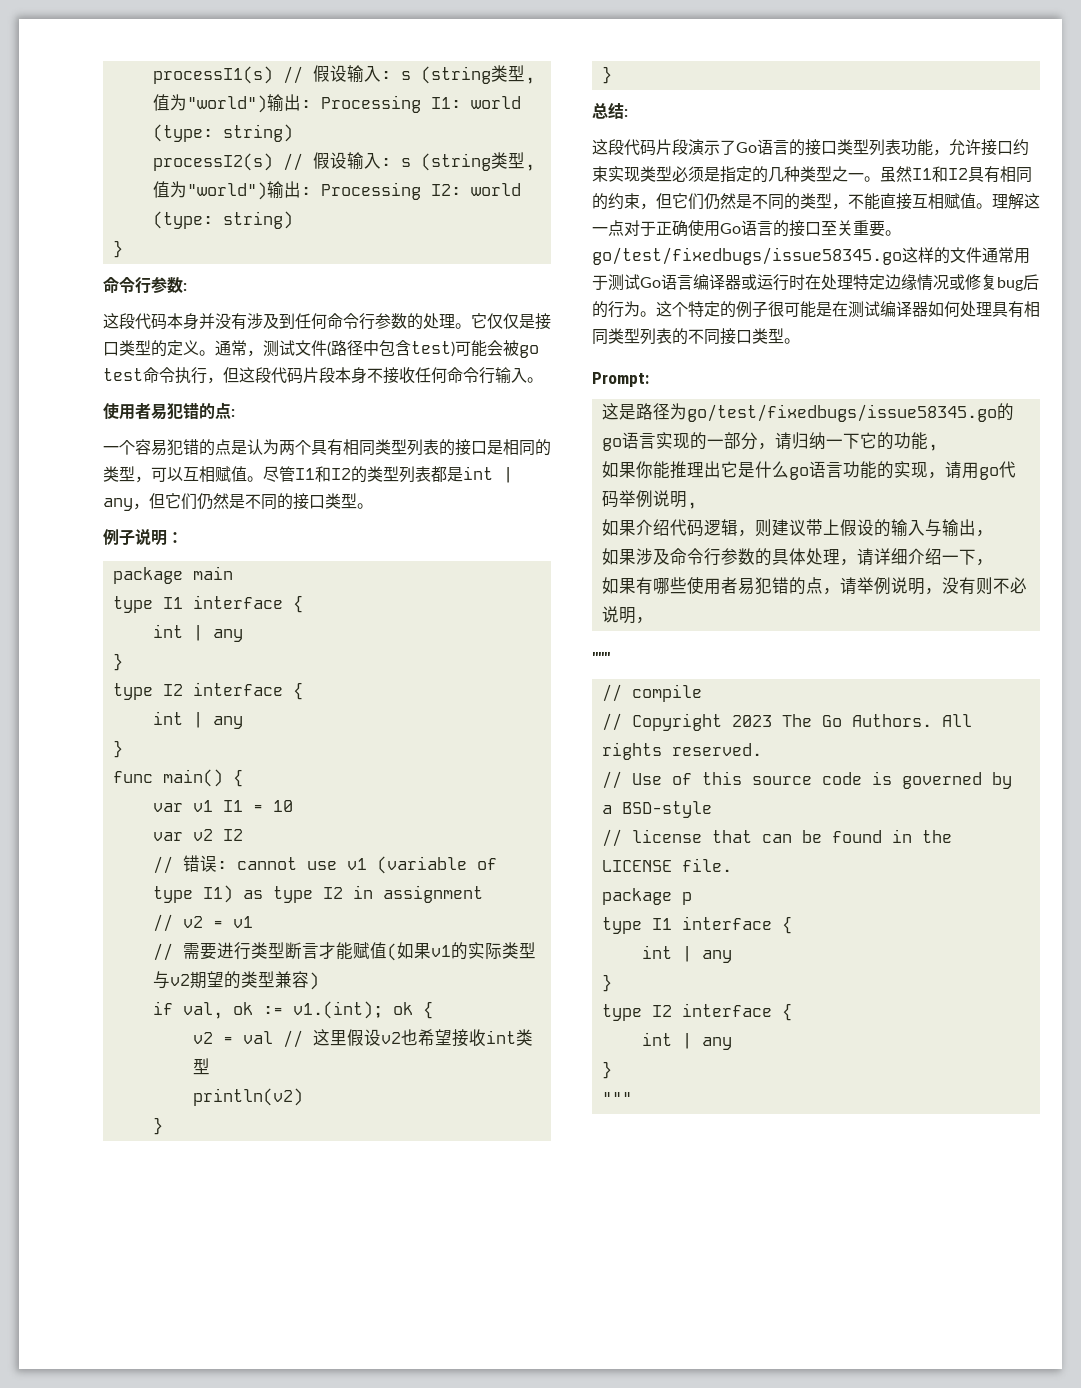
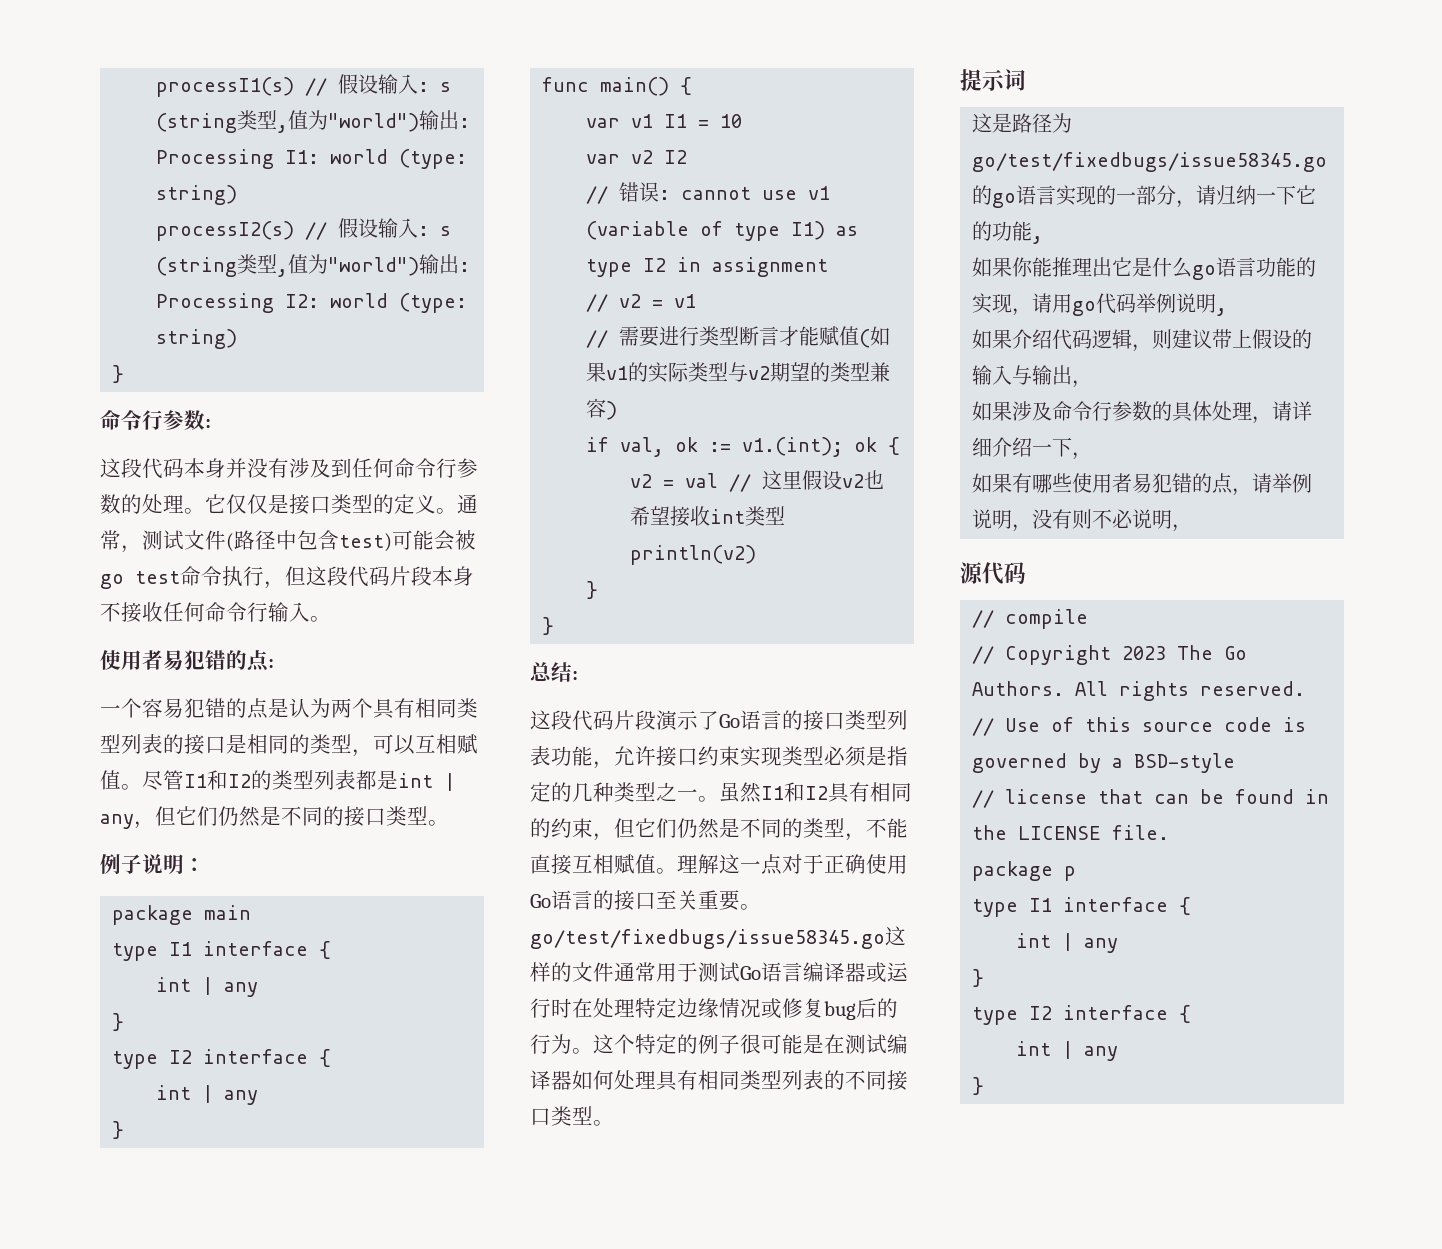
[592,372,649,387] Prompt: -> [960,69,1026,91] 提示词
[592,652,610,664] """ -> [960,562,1026,585] 源代码
[601,1092,632,1104] // """ -> (985, 1086) none

